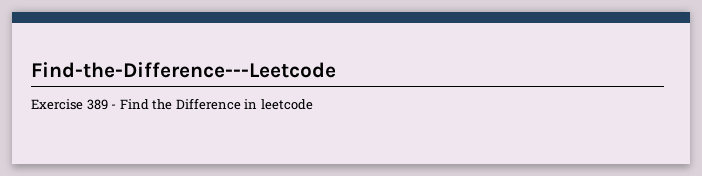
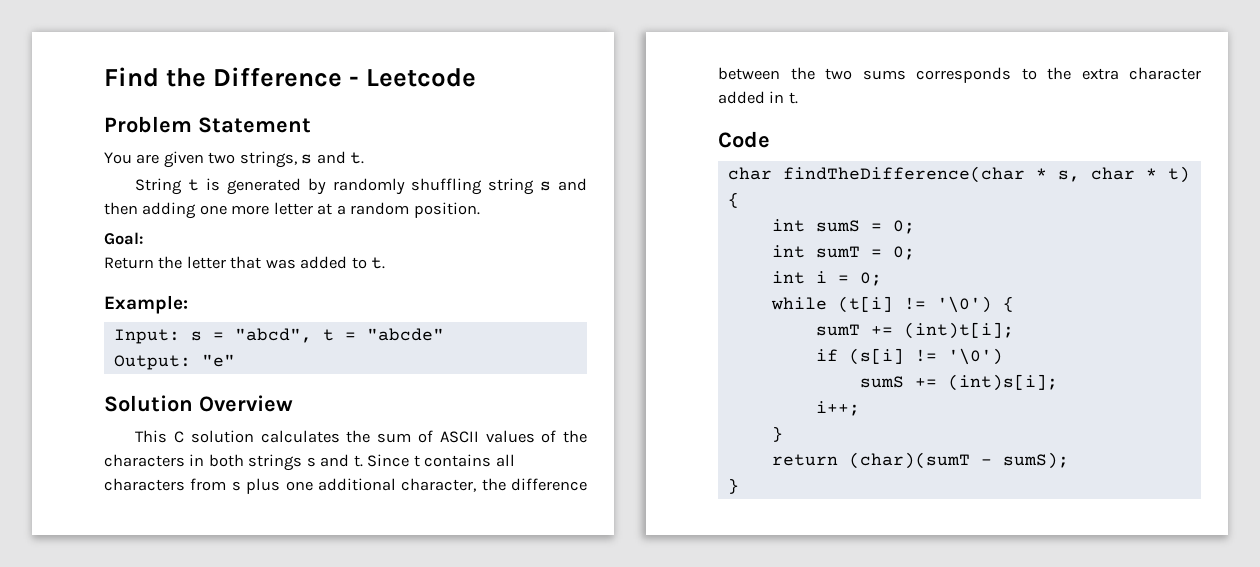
[31,62,336,78] [31,98,313,110] Find-the-Difference---Leetcode // Exercise 389 - Find the Difference in leetcode -> [104,67,477,87] [104,116,311,133] [104,151,365,168] [135,178,588,195] [104,202,480,219] [104,232,143,245] [104,256,386,269] [104,295,188,314] [113,328,444,344] [113,354,235,370] [104,395,293,412] [135,430,587,443] [104,454,515,471] [104,478,587,494] [718,67,1201,83] [718,91,798,104] [718,131,770,148] [727,166,1190,183] [727,192,739,208] [771,219,915,234] [771,245,915,260] [771,271,882,286] [770,296,1014,313] [815,322,1014,339] [815,348,1003,365] [859,374,1058,391] [815,401,860,416] [771,426,783,442] [771,452,1069,469] [727,478,739,494] Find the Difference - Leetcode // Problem Statement // You are given two strings, s and t. // String t is generated by randomly shuffling string s and then adding one more letter at a random position. // Goal: // Return the letter that was added to t. // Example: // Input: s = "abcd", t = "abcde" // Output: "e" // Solution Overview // This C solution calculates the sum of ASCII values of the characters in both strings s and t. Since t contains all characters from s plus one additional character, the difference between the two sums corresponds to the extra character added in t. // Code // char findTheDifference(char * s, char * t) { // int sumS = 0; // int sumT = 0; // int i = 0; // while (t[i] != '\0') { // sumT += (int)t[i]; // if (s[i] != '\0') // sumS += (int)s[i]; // i++; // } // return (char)(sumT - sumS); // }

